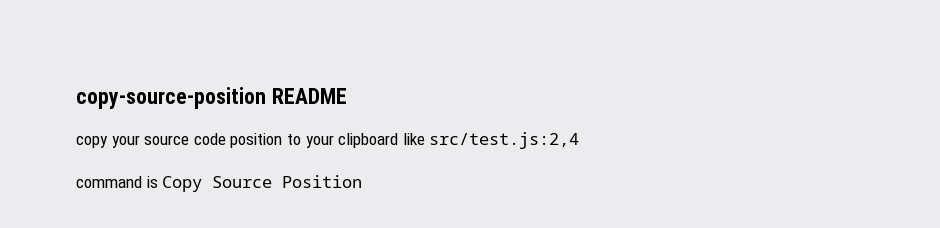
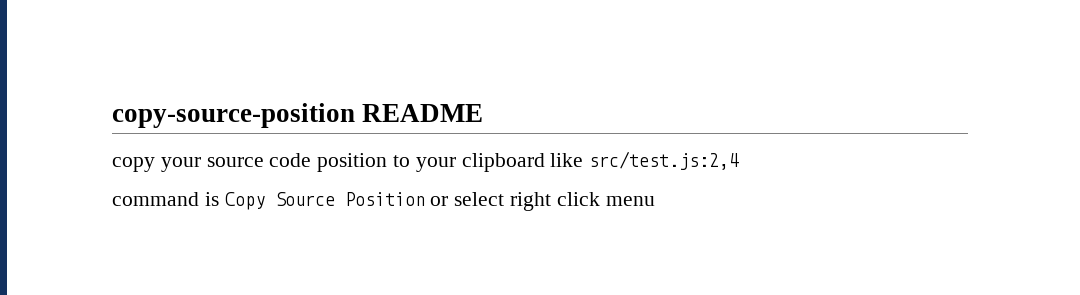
(363, 181) none -> [430,192,655,211] or select right click menu

